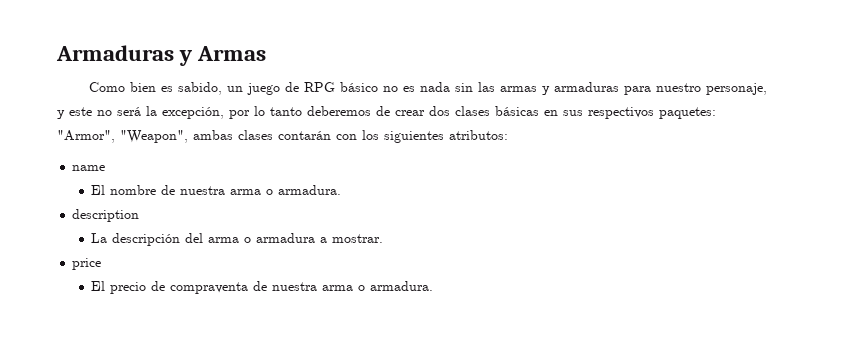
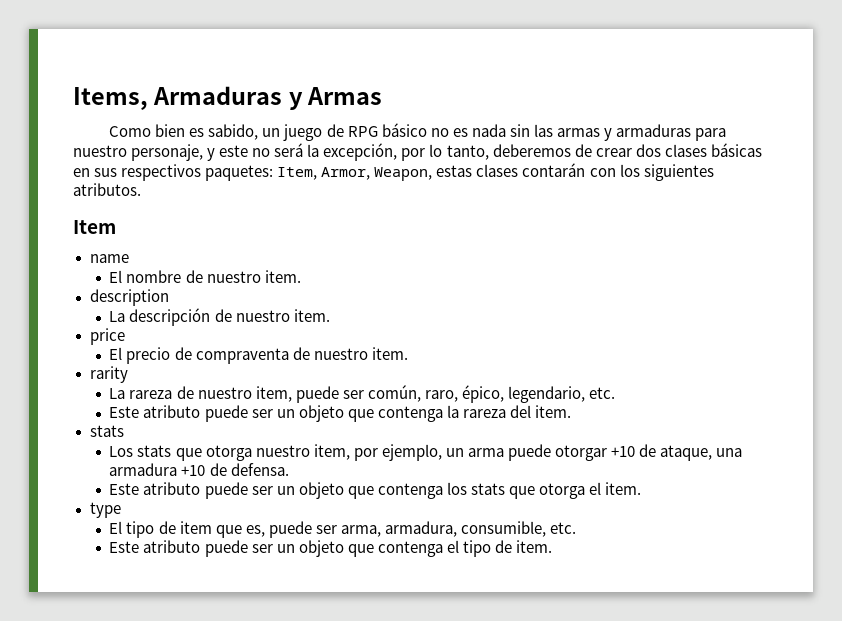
(56, 53) none -> [73,87,148,110] Items,
[270,107,302,116] tanto -> [446,145,489,160] tanto,
[57,130,233,143] "Armor", "Weapon", ambas -> [277,165,473,181] Item, Armor, Weapon, estas
[449,130,508,140] atributos: -> [73,183,141,196] [73,220,116,234] atributos. // Item
[180,185,342,195] nuestra arma o armadura. -> [206,270,301,283] nuestro item.
[185,233,384,243] del arma o armadura a mostrar. -> [214,309,330,322] de nuestro item.
[272,281,434,291] nuestra arma o armadura. -> [313,347,408,360] [89,366,128,383] [109,385,615,403] [109,405,571,422] [89,425,124,437] [109,444,743,461] [109,463,289,476] [109,482,642,499] [89,502,121,518] [109,521,576,538] [109,540,552,557] nuestro item. // rarity // La rareza de nuestro item, puede ser común, raro, épico, legendario, etc. // Este atributo puede ser un objeto que contenga la rareza del item. // stats // Los stats que otorga nuestro item, por ejemplo, un arma puede otorgar +10 de ataque, una armadura +10 de defensa. // Este atributo puede ser un objeto que contenga los stats que otorga el item. // type // El tipo de item que es, puede ser arma, armadura, consumible, etc. // Este atributo puede ser un objeto que contenga el tipo de item.

